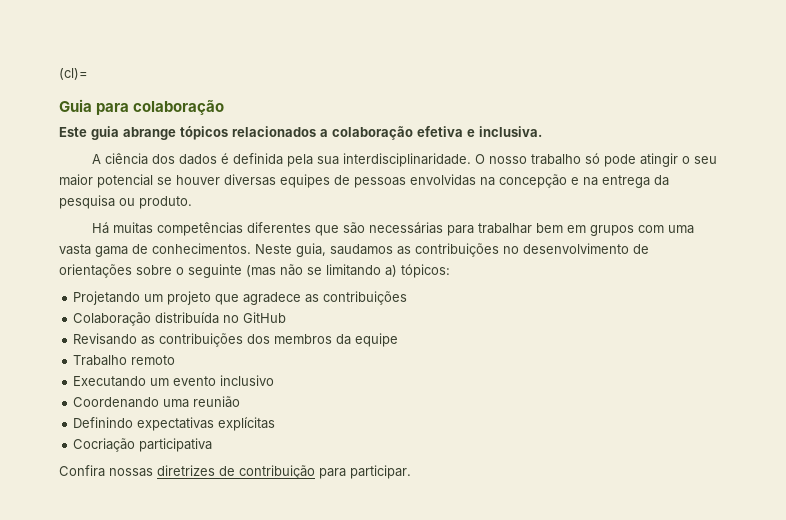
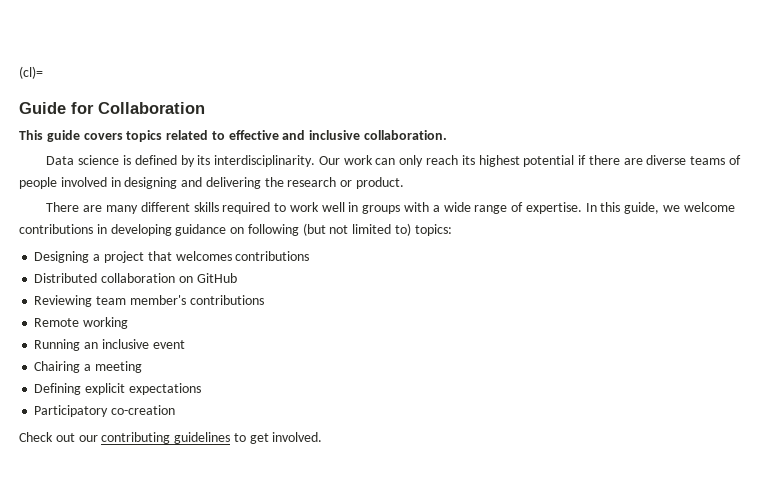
[59,99,225,115] [59,126,542,140] [92,153,718,167] [59,174,669,188] [59,195,192,209] [92,222,695,236] [59,243,649,257] [59,264,450,278] [73,291,408,305] [73,312,287,326] [73,333,399,347] [73,355,176,366] [73,375,275,387] [73,396,241,408] [73,417,276,431] [73,438,213,452] [59,465,411,479] Guia para colaboração // Este guia abrange tópicos relacionados a colaboração efetiva e inclusiva. // A ciência dos dados é definida pela sua interdisciplinaridade. O nosso trabalho só pode atingir o seu maior potencial se houver diversas equipes de pessoas envolvidas na concepção e na entrega da pesquisa ou produto. // Há muitas competências diferentes que são necessárias para trabalhar bem em grupos com uma vasta gama de conhecimentos. Neste guia, saudamos as contribuições no desenvolvimento de orientações sobre o seguinte (mas não se limitando a) tópicos: // Projetando um projeto que agradece as contribuições // Colaboração distribuída no GitHub // Revisando as contribuições dos membros da equipe // Trabalho remoto // Executando um evento inclusivo // Coordenando uma reunião // Definindo expectativas explícitas // Cocriação participativa // Confira nossas diretrizes de contribuição para participar. -> [19,102,205,114] [19,130,448,142] [46,155,741,167] [19,177,405,189] [46,202,735,214] [19,223,452,236] [34,251,310,263] [34,273,237,283] [34,295,264,307] [34,317,129,329] [34,339,185,351] [34,361,142,373] [34,383,201,395] [34,405,176,417] [19,432,323,444] Guide for Collaboration // This guide covers topics related to effective and inclusive collaboration. // Data science is defined by its interdisciplinarity. Our work can only reach its highest potential if there are diverse teams of people involved in designing and delivering the research or product. // There are many different skills required to work well in groups with a wide range of expertise. In this guide, we welcome contributions in developing guidance on following (but not limited to) topics: // Designing a project that welcomes contributions // Distributed collaboration on GitHub // Reviewing team member's contributions // Remote working // Running an inclusive event // Chairing a meeting // Defining explicit expectations // Participatory co-creation // Check out our contributing guidelines to get involved.

